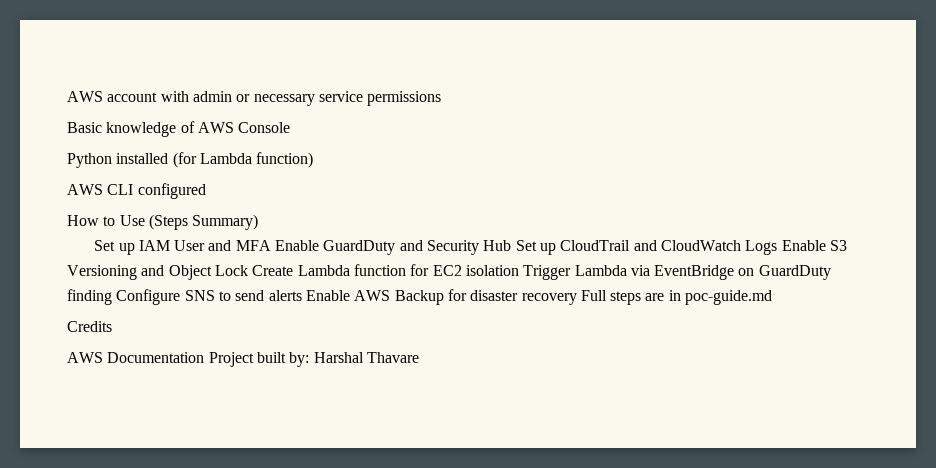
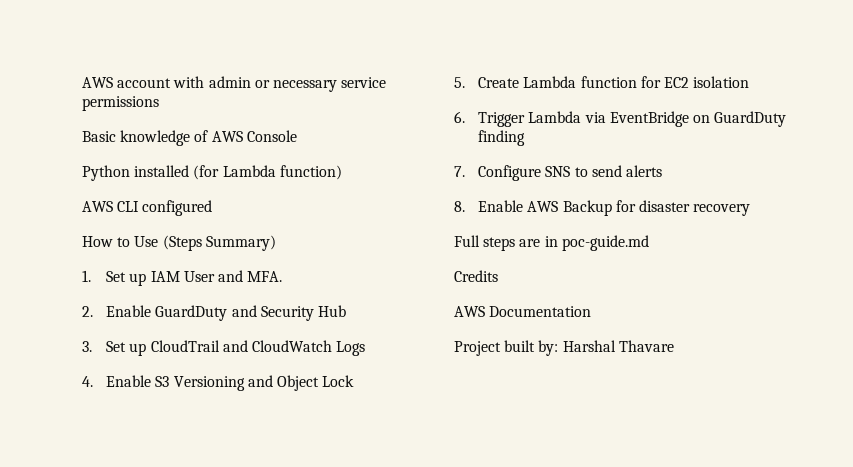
(259, 222) none -> [82,270,91,282] 1.
[235,240,271,251] MFA -> [247,271,283,282] [82,306,93,317] MFA. // 2.
(512, 245) none -> [82,341,92,352] // 3.
(778, 247) none -> [82,376,93,387] // 4.
(248, 270) none -> [454,77,465,88] // 5.
(519, 270) none -> [454,111,465,123] // 6.
(112, 297) none -> [454,166,465,177] // 7.
(302, 295) none -> [454,201,465,212] // 8.
(577, 299) none -> (751, 210) //
(205, 357) none -> (592, 311) //

